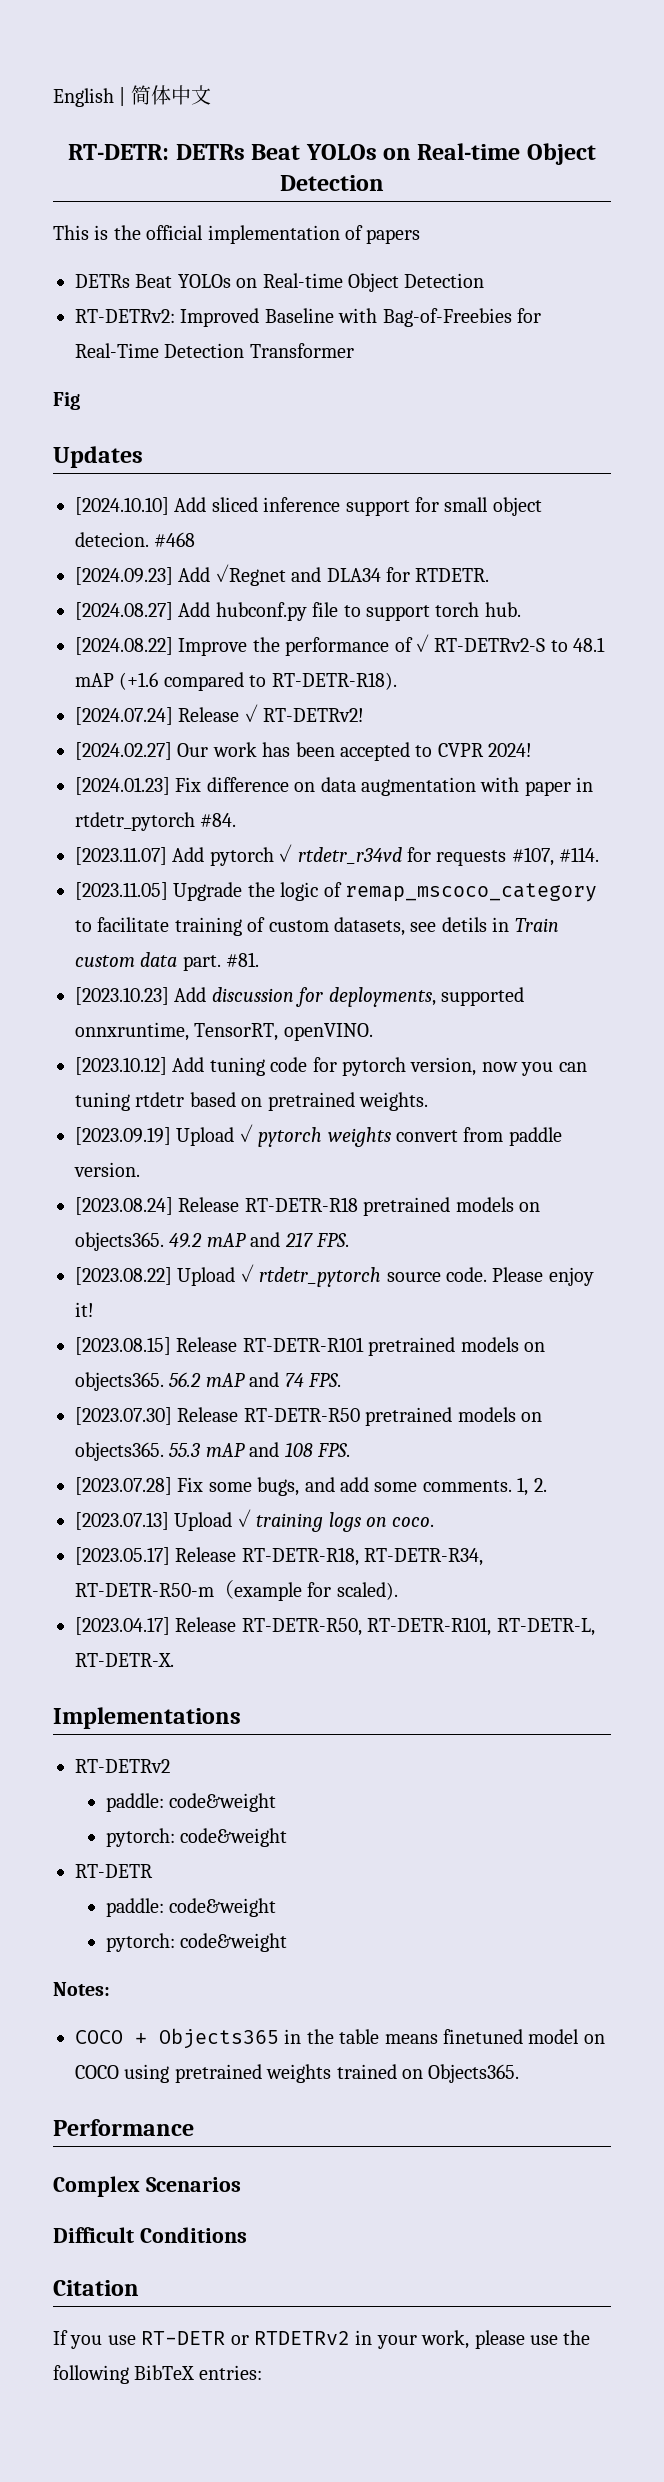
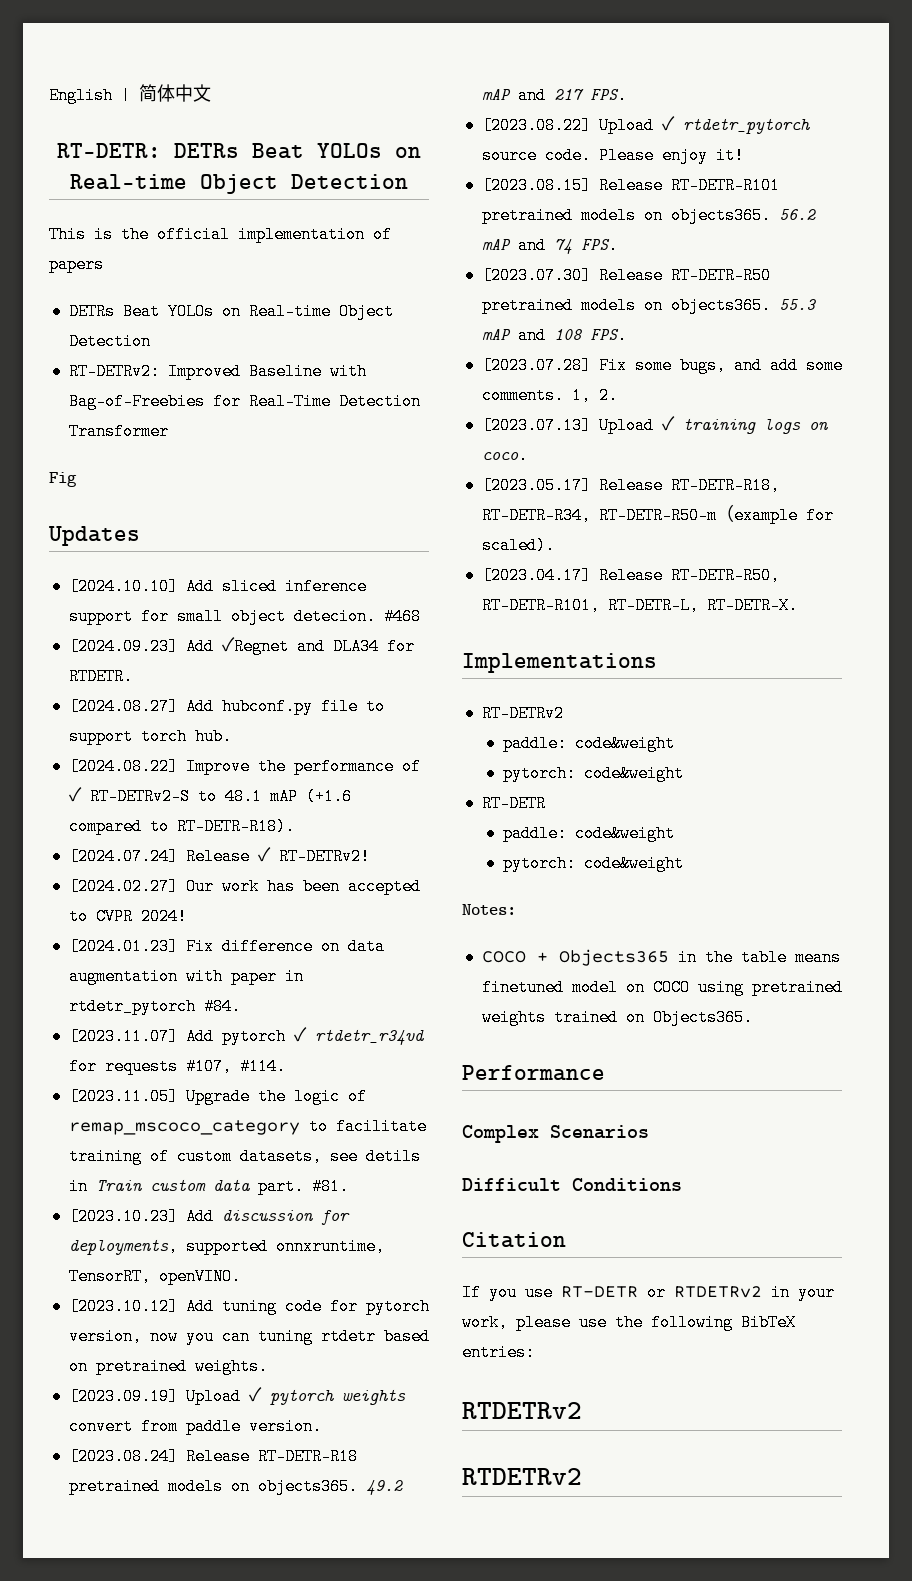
(262, 2372) none -> [462,1402,582,1419] [462,1468,582,1485] // RTDETRv2 // RTDETRv2

